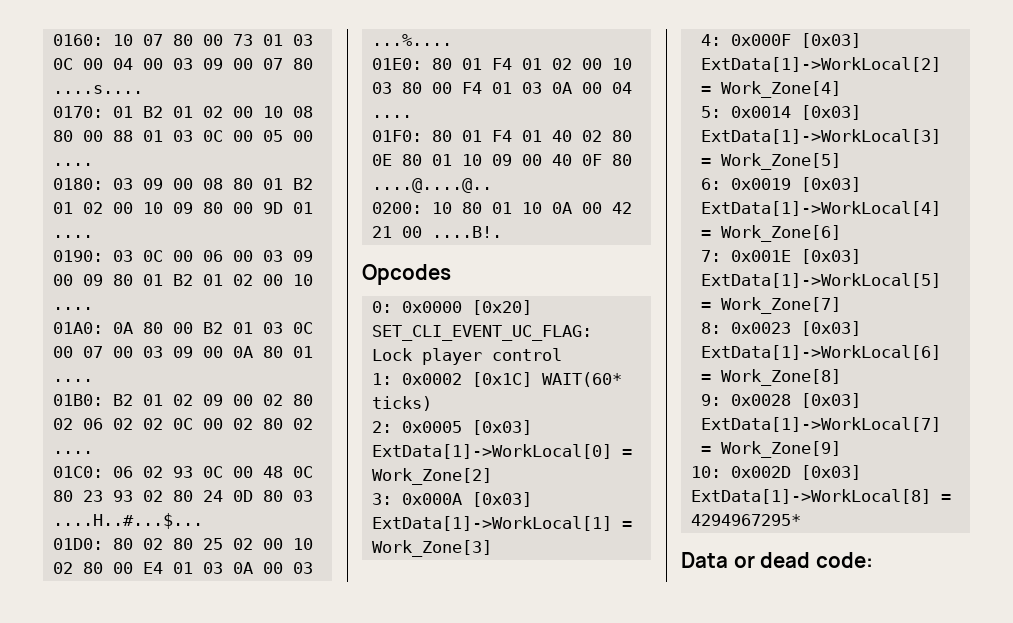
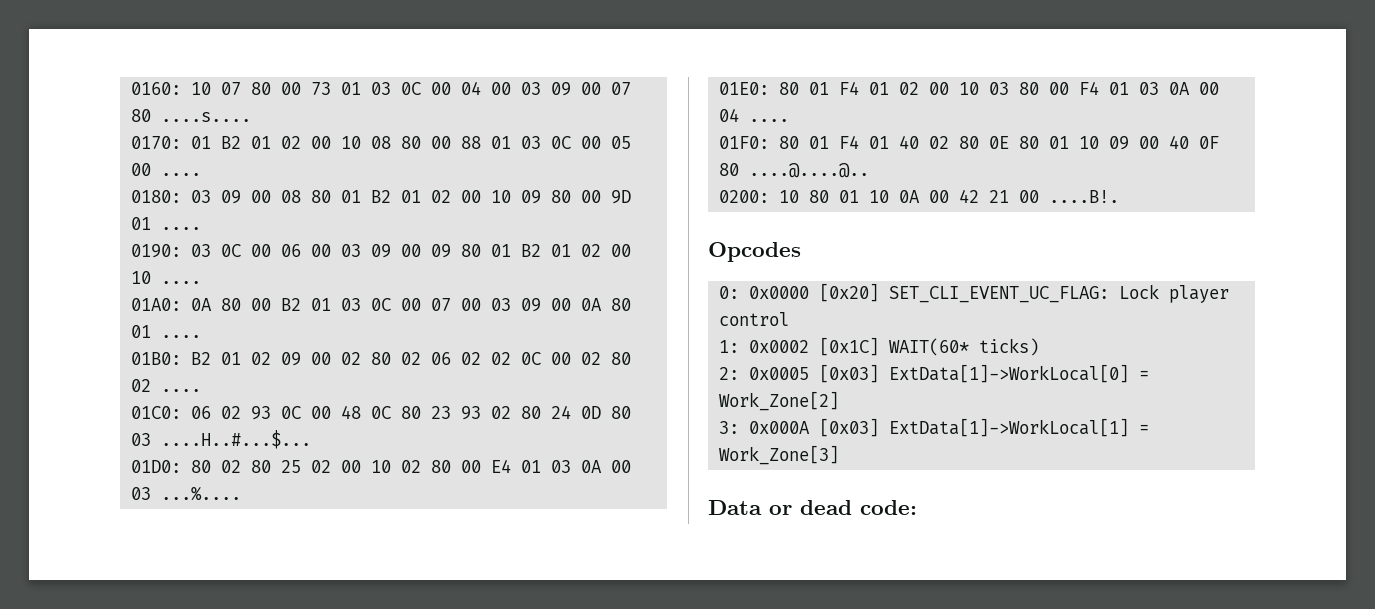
[700,33,861,48] [700,57,941,72] [700,81,841,98] [700,105,861,120] [700,129,941,144] [700,153,841,170] [700,177,861,192] [700,201,941,216] [700,225,841,242] [700,249,861,264] [700,273,941,288] [700,297,841,314] [700,321,861,336] [700,345,941,360] [700,369,841,386] [700,393,861,408] [700,417,941,432] [700,441,841,458] [690,465,861,480] [690,489,951,504] [690,514,801,526] // 4: 0x000F [0x03] ExtData[1]->WorkLocal[2] = Work_Zone[4] // 5: 0x0014 [0x03] ExtData[1]->WorkLocal[3] = Work_Zone[5] // 6: 0x0019 [0x03] ExtData[1]->WorkLocal[4] = Work_Zone[6] // 7: 0x001E [0x03] ExtData[1]->WorkLocal[5] = Work_Zone[7] // 8: 0x0023 [0x03] ExtData[1]->WorkLocal[6] = Work_Zone[8] // 9: 0x0028 [0x03] ExtData[1]->WorkLocal[7] = Work_Zone[9] // 10: 0x002D [0x03] ExtData[1]->WorkLocal[8] = 4294967295* -> (839, 455) none

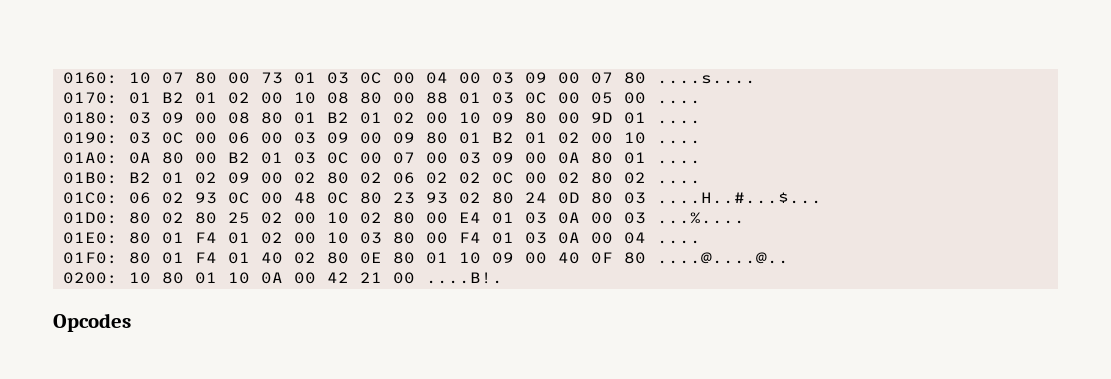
[718,283,1229,303] [718,312,789,326] [718,337,1039,356] [718,364,1149,383] [718,391,839,411] [718,418,1149,437] [718,445,839,465] [708,500,917,515] // 0: 0x0000 [0x20] SET_CLI_EVENT_UC_FLAG: Lock player control // 1: 0x0002 [0x1C] WAIT(60* ticks) // 2: 0x0005 [0x03] ExtData[1]->WorkLocal[0] = Work_Zone[2] // 3: 0x000A [0x03] ExtData[1]->WorkLocal[1] = Work_Zone[3] // Data or dead code: -> (131, 322) none

